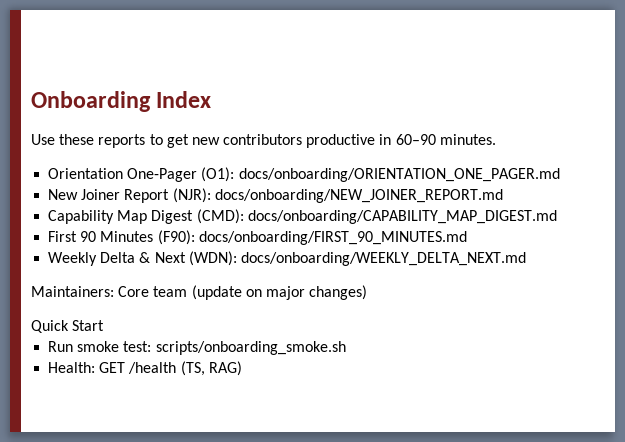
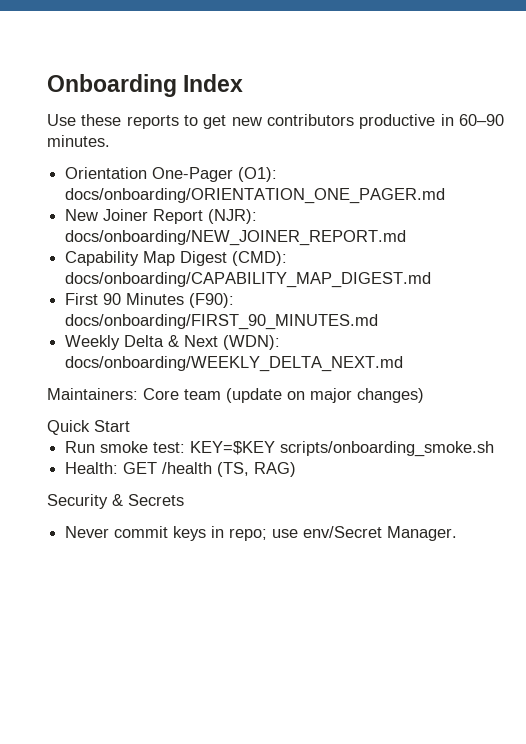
(152, 346) none -> [190,441,276,455] KEY=$KEY
(242, 368) none -> [47,494,184,509] [65,526,458,541] // Security & Secrets // Never commit keys in repo; use env/Secret Manager.

